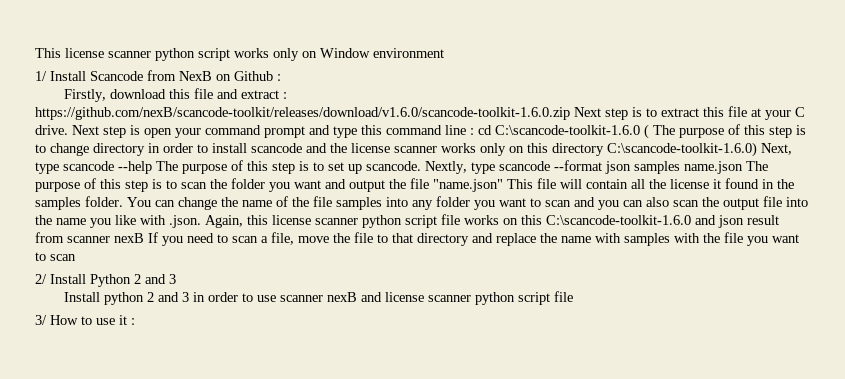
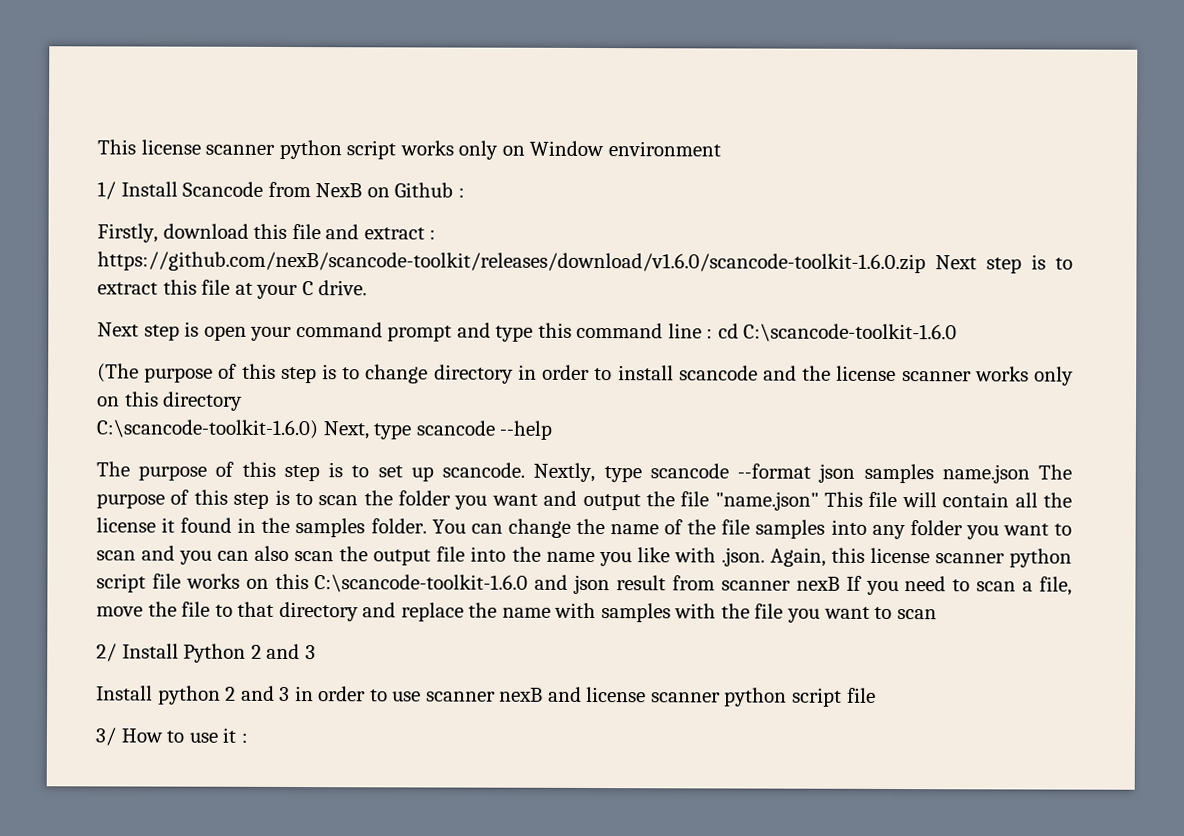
(68, 130) none -> (368, 288) //
[644,124,675,139] ( The -> [97,363,139,383] // (The
(604, 149) none -> (244, 401) //
(152, 167) none -> (553, 430) //

